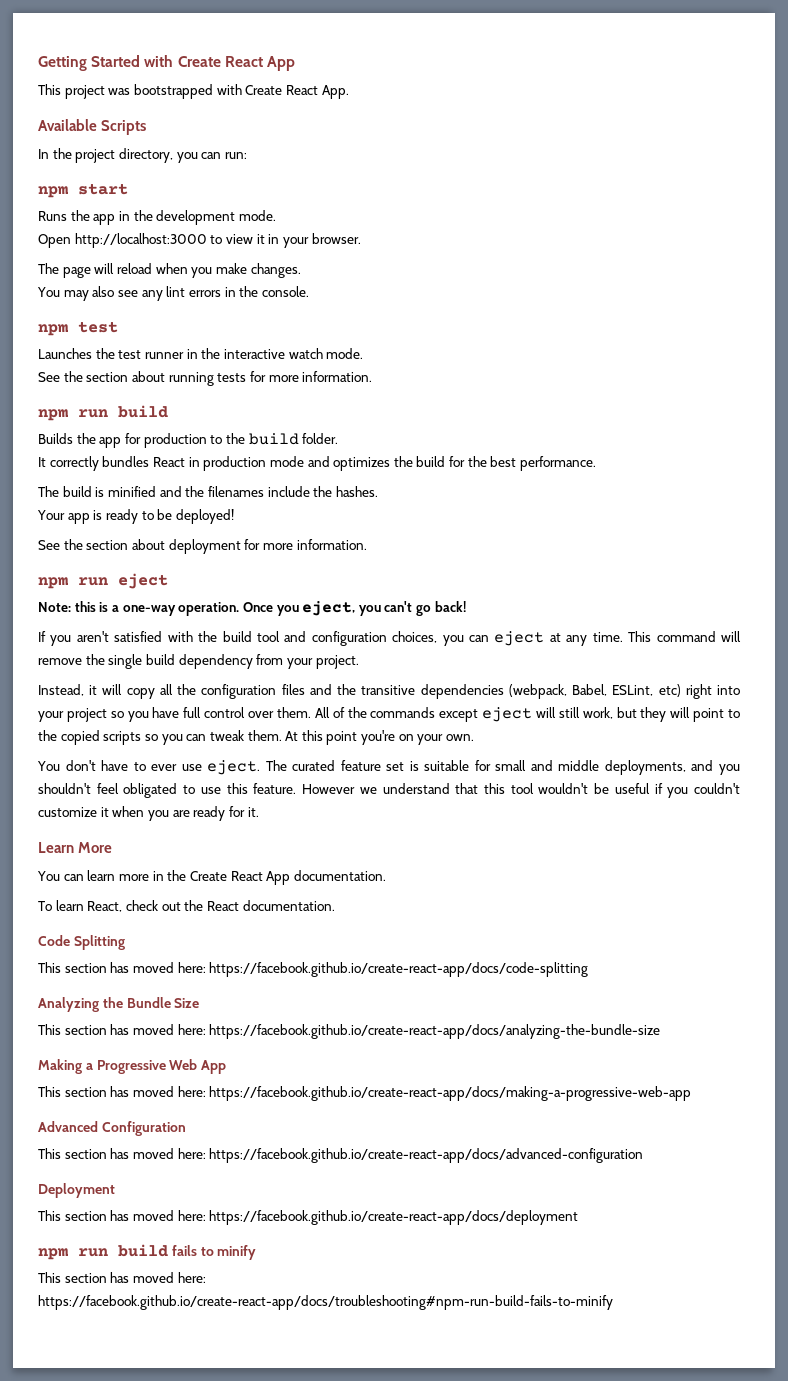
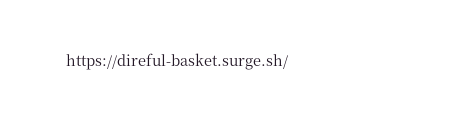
[38,55,295,71] [38,84,349,99] [38,119,147,135] [38,148,247,163] [38,183,128,198] [38,210,276,225] [38,233,361,248] [38,263,301,278] [37,286,309,301] [38,321,118,336] [38,348,364,359] [38,371,373,386] [38,405,168,421] [38,433,339,448] [38,456,597,471] [38,486,378,497] [37,509,234,524] [38,539,367,554] [38,573,168,589] [38,601,466,616] [38,631,742,646] [38,654,359,669] [38,684,741,699] [38,707,741,722] [38,730,475,745] [37,760,740,775] [38,783,740,798] [38,806,259,821] [38,842,113,853] [37,870,386,885] [38,900,335,912] [38,935,125,950] [38,962,589,977] [38,997,200,1012] [38,1024,661,1039] [38,1059,227,1074] [38,1086,692,1101] [38,1121,186,1136] [38,1148,644,1163] [38,1183,115,1198] [38,1210,579,1225] [38,1244,257,1260] [38,1272,206,1283] [38,1295,613,1310] Getting Started with Create React App // This project was bootstrapped with Create React App. // Available Scripts // In the project directory, you can run: // npm start // Runs the app in the development mode. // Open http://localhost:3000 to view it in your browser. // The page will reload when you make changes. // You may also see any lint errors in the console. // npm test // Launches the test runner in the interactive watch mode. // See the section about running tests for more information. // npm run build // Builds the app for production to the build folder. // It correctly bundles React in production mode and optimizes the build for the best performance. // The build is minified and the filenames include the hashes. // Your app is ready to be deployed! // See the section about deployment for more information. // npm run eject // Note: this is a one-way operation. Once you eject, you can't go back! // If you aren't satisfied with the build tool and configuration choices, you can eject at any time. This command will remove the single build dependency from your project. // Instead, it will copy all the configuration files and the transitive dependencies (webpack, Babel, ESLint, etc) right into your project so you have full control over them. All of the commands except eject will still work, but they will point to the copied scripts so you can tweak them. At this point you're on your own. // You don't have to ever use eject. The curated feature set is suitable for small and middle deployments, and you shouldn't feel obligated to use this feature. However we understand that this tool wouldn't be useful if you couldn't customize it when you are ready for it. // Learn More // You can learn more in the Create React App documentation. // To learn React, check out the React documentation. // Code Splitting // This section has moved here: https://facebook.github.io/create-react-app/docs/code-splitting // Analyzing the Bundle Size // This section has moved here: https://facebook.github.io/create-react-app/docs/analyzing-the-bundle-size // Making a Progressive Web App // This section has moved here: https://facebook.github.io/create-react-app/docs/making-a-progressive-web-app // Advanced Configuration // This section has moved here: https://facebook.github.io/create-react-app/docs/advanced-configuration // Deployment // This section has moved here: https://facebook.github.io/create-react-app/docs/deployment // npm run build fails to minify // This section has moved here: https://facebook.github.io/create-react-app/docs/troubleshooting#npm-run-build-fails-to-minify -> [66,53,288,70] https://direful-basket.surge.sh/

